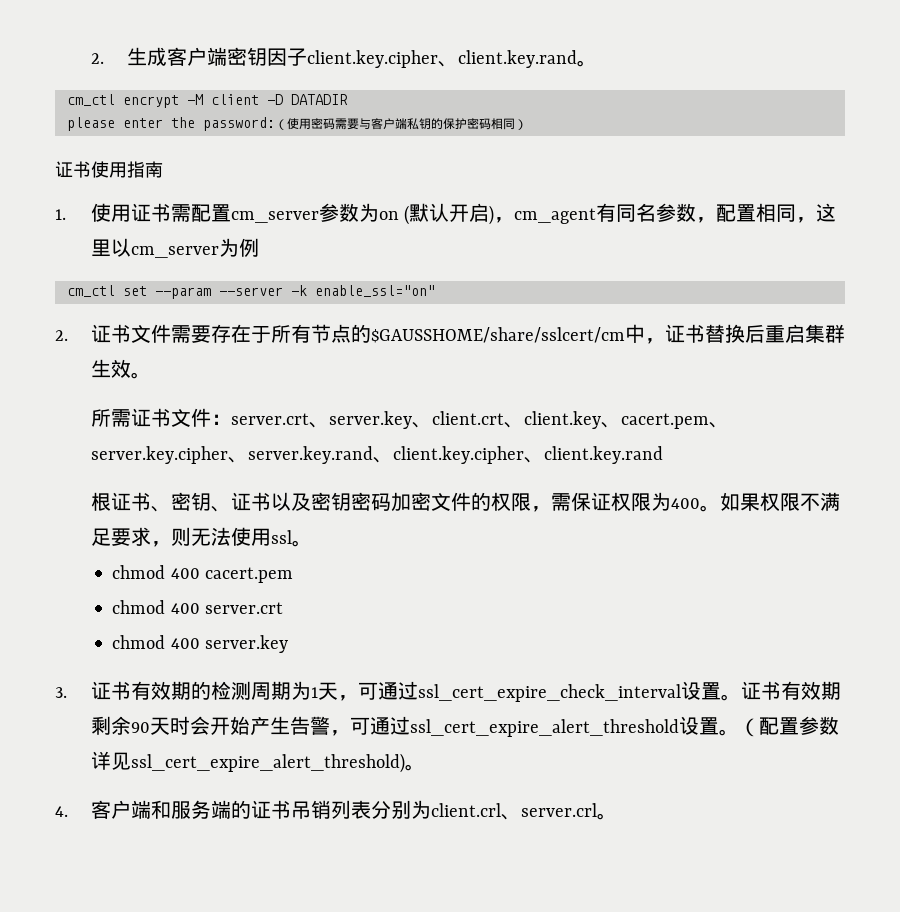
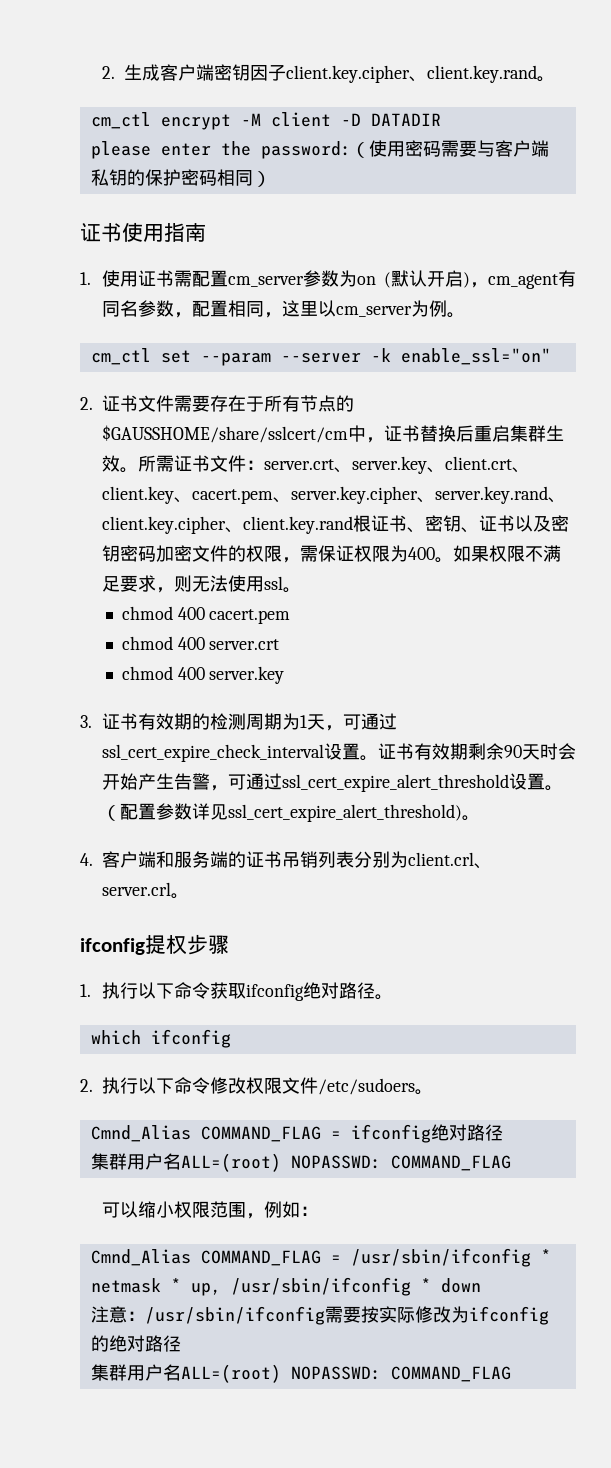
(259, 247) none -> [446,312,465,318] 。
(151, 375) // -> (138, 470) none
(663, 455) // -> (353, 525) none
(617, 816) none -> [80,934,229,955] [80,982,393,1001] [90,1029,231,1048] [80,1077,433,1095] [90,1124,503,1143] [90,1153,511,1172] [101,1201,318,1219] [90,1248,551,1267] [90,1277,481,1296] [90,1306,549,1325] [90,1335,181,1352] [90,1364,511,1383] // ifconfig提权步骤 // 1.执行以下命令获取ifconfig绝对路径。 // which ifconfig // 2.执行以下命令修改权限文件/etc/sudoers。 // Cmnd_Alias COMMAND_FLAG = ifconfig绝对路径 // 集群用户名ALL=(root) NOPASSWD: COMMAND_FLAG // 可以缩小权限范围，例如： // Cmnd_Alias COMMAND_FLAG = /usr/sbin/ifconfig * netmask * up, /usr/sbin/ifconfig * down // 注意：/usr/sbin/ifconfig需要按实际修改为ifconfig的绝对路径 // 集群用户名ALL=(root) NOPASSWD: COMMAND_FLAG

